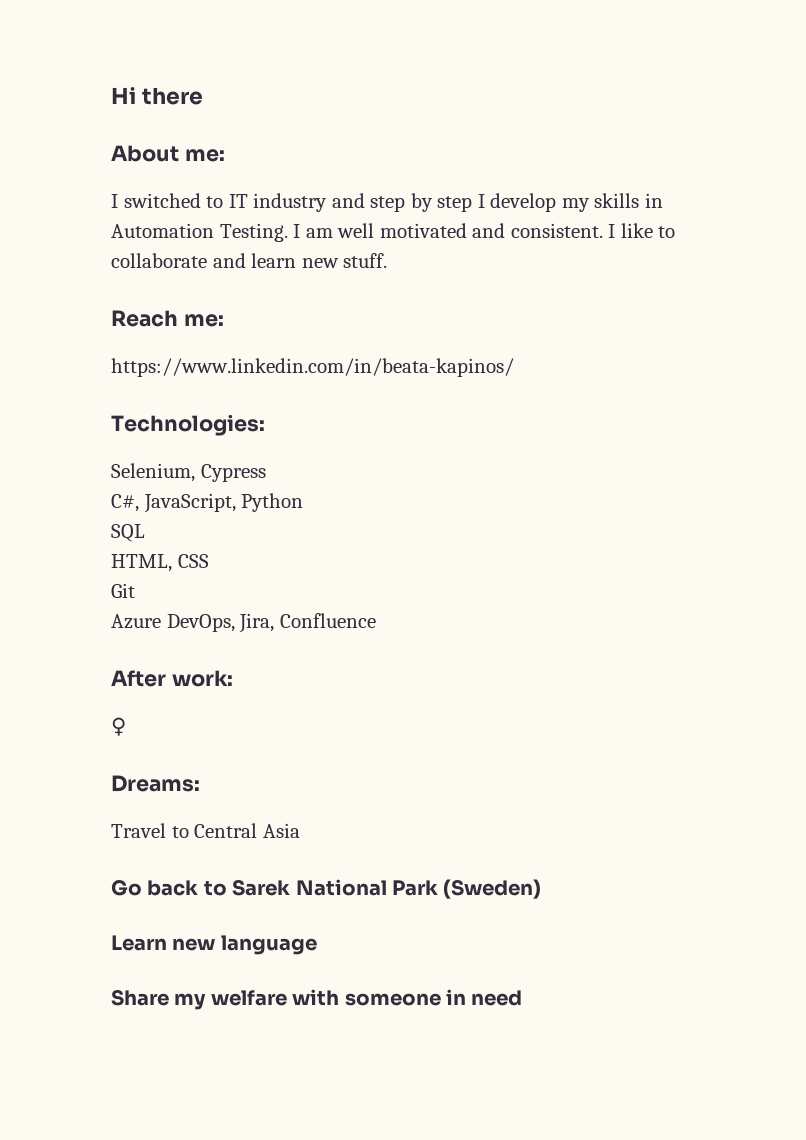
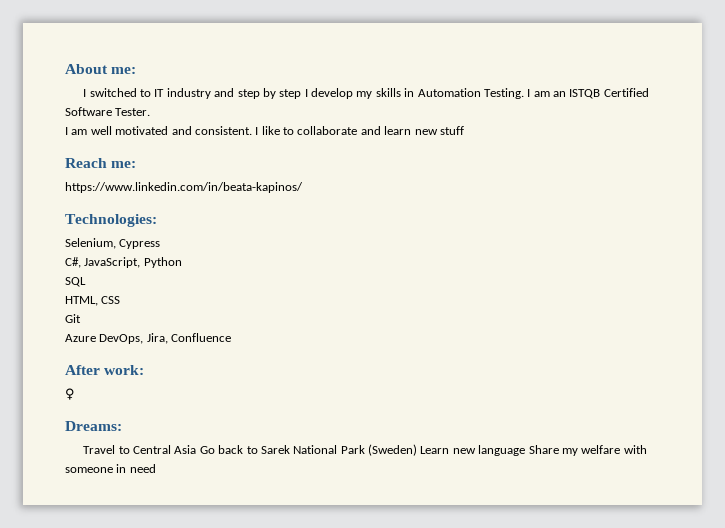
[111,87,203,105] Hi there // -> (65, 69) none
(333, 233) none -> [553,88,649,99] [65,107,151,116] [65,127,88,135] an ISTQB Certified Software Tester. // I am
[343,253,388,268] stuff. -> [439,126,464,135] stuff
(300, 830) // -> (197, 449) none
(542, 889) // -> (418, 450) none
(317, 945) // -> (526, 450) none

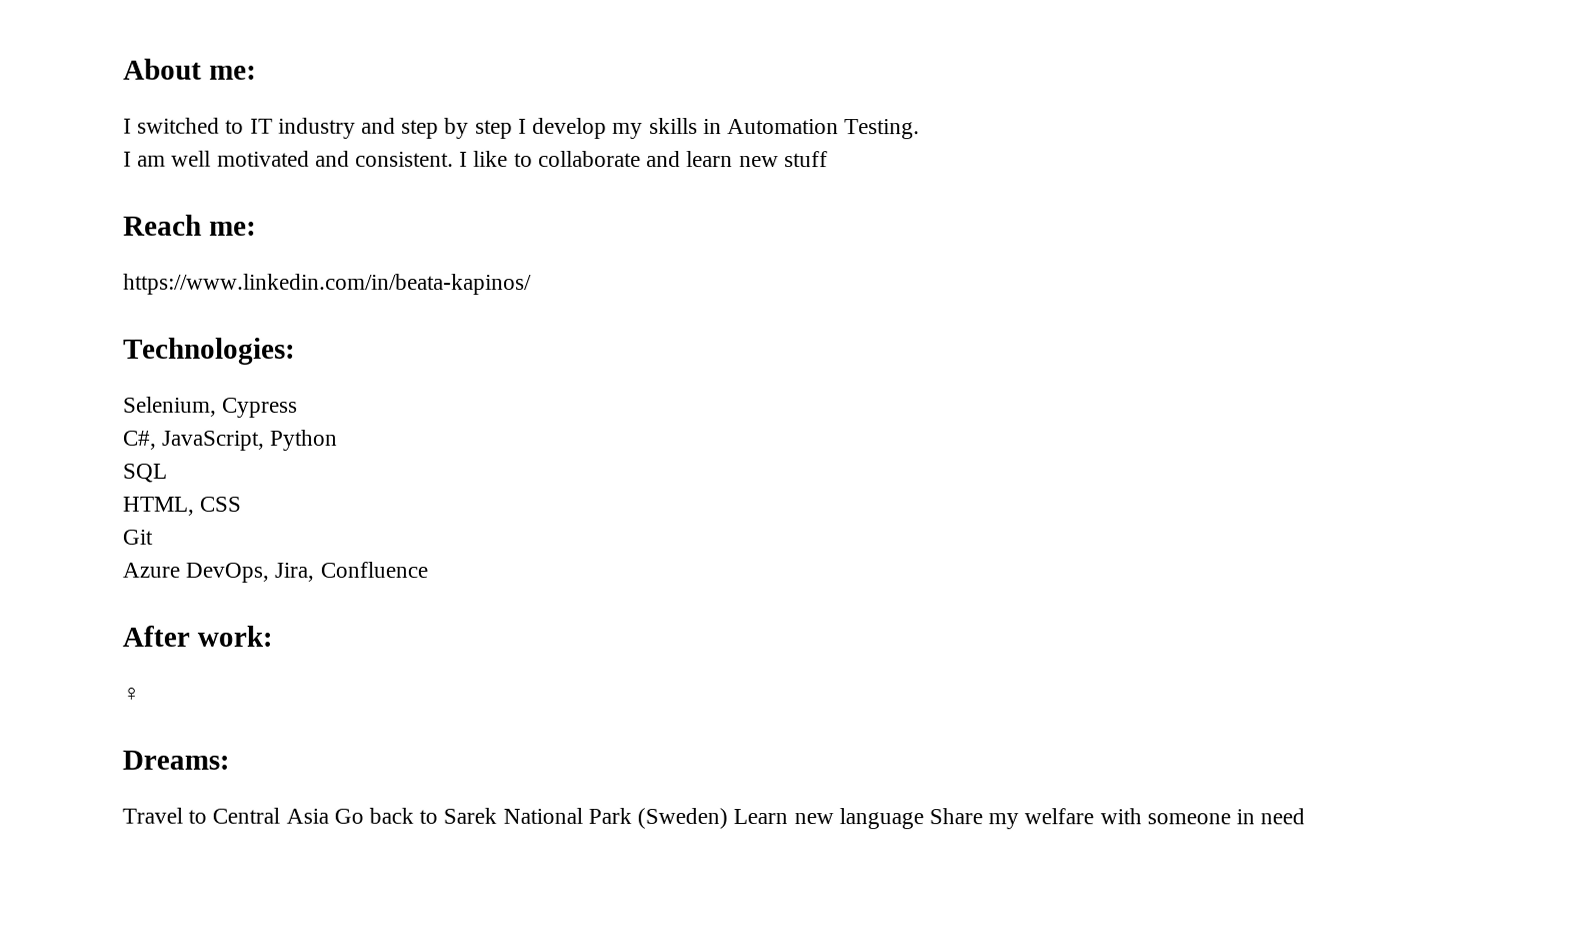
[527,88,649,99] [65,107,151,116] I am an ISTQB Certified Software Tester. -> (921, 129) none

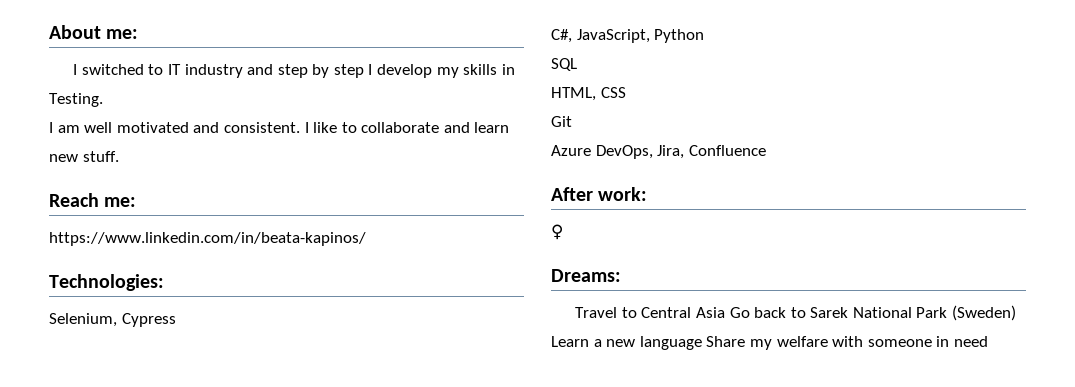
[726,118,839,135] Automation -> (515, 69) none
[783,150,828,168] stuff -> [82,151,119,162] stuff.
(789, 816) none -> [593,339,602,347] a

